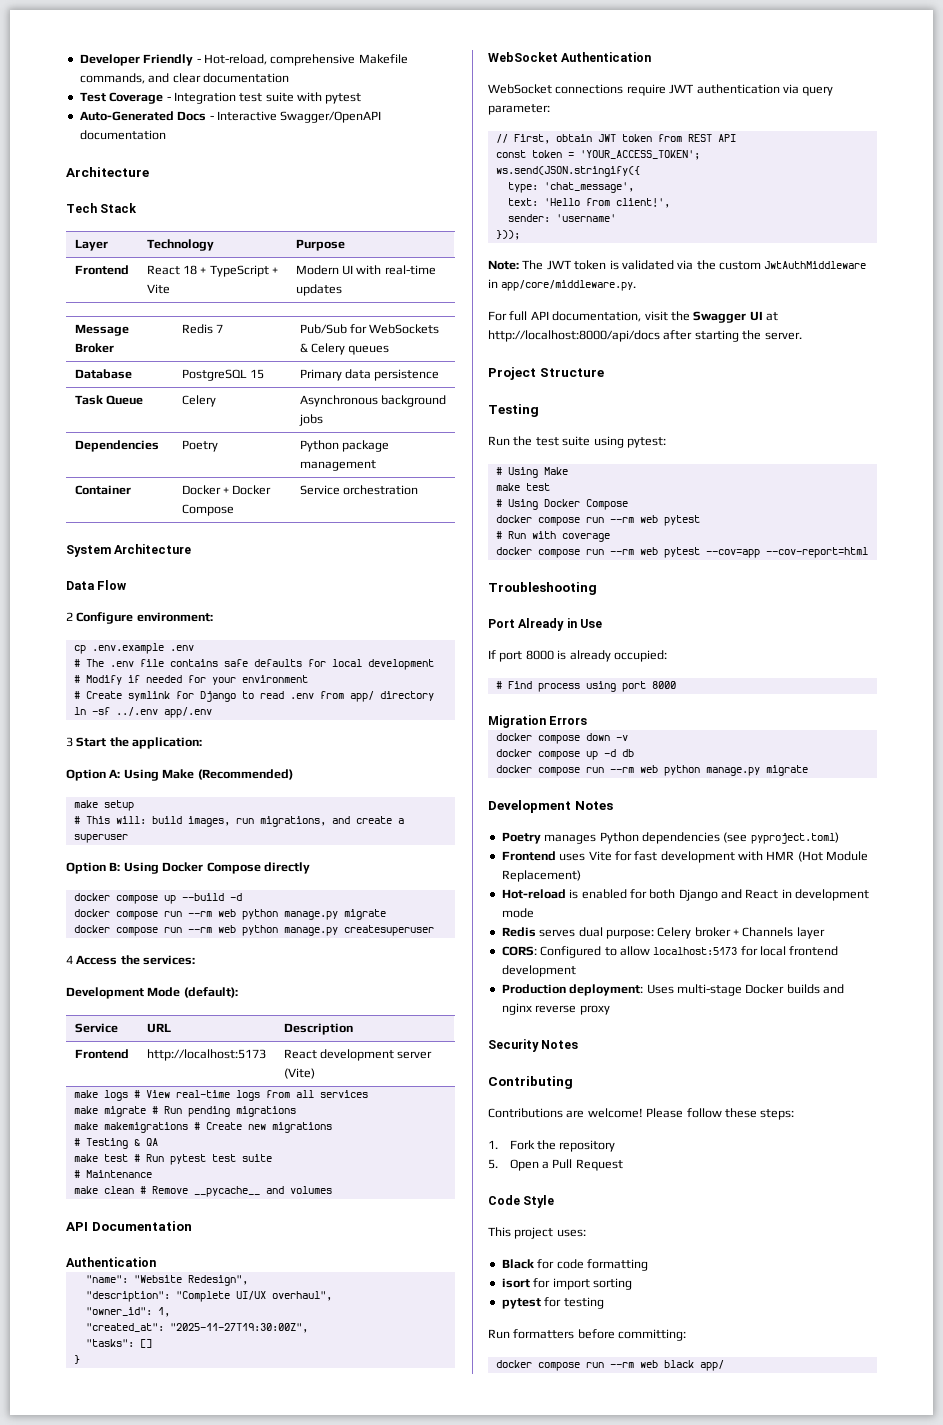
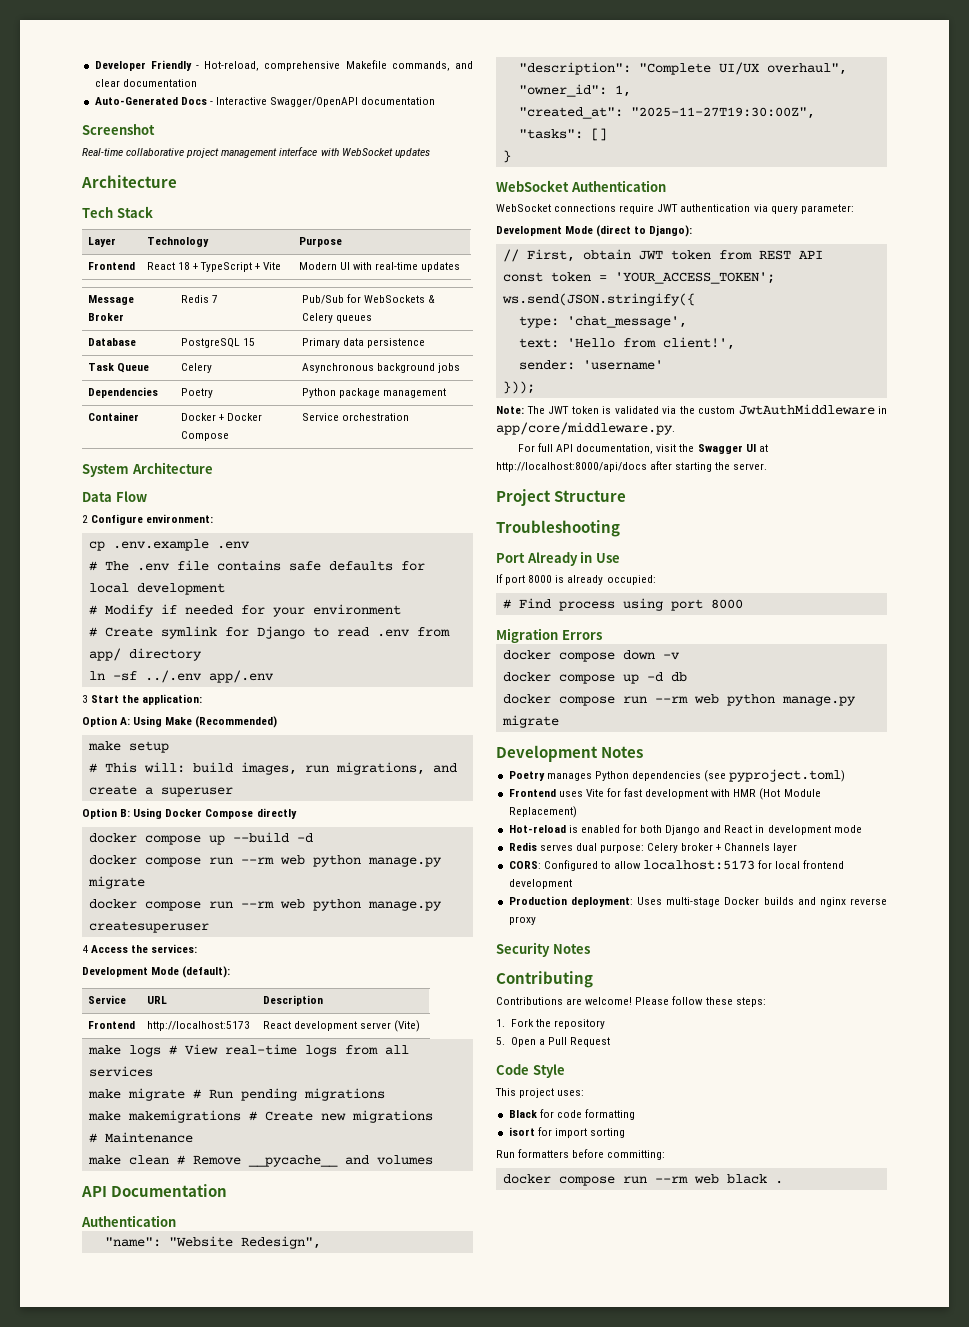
[79,92,362,104] // Test Coverage - Integration test suite with pytest -> (197, 83) none
(166, 135) none -> [82,124,155,135] [82,147,430,158] // Screenshot // Real-time collaborative project management interface with WebSocket updates
[73,1138,158,1149] [73,1154,272,1165] // # Testing & QA // make test # Run pytest test suite -> (433, 1116) none
(550, 109) none -> [496,225,693,237] // Development Mode (direct to Django):
[488,404,539,417] [488,436,666,448] [495,467,568,478] [495,483,550,491] [495,499,628,510] [495,515,700,526] [495,531,610,542] [495,547,868,558] // Testing // Run the test suite using pytest: // # Using Make // make test // # Using Docker Compose // docker compose run --rm web pytest // # Run with coverage // docker compose run --rm web pytest --cov=app --cov-report=html -> (627, 496) none
[501,1297,604,1309] // pytest for testing -> (625, 1133) none
[699,1360,724,1371] app/ -> [774,1180,783,1184] .

